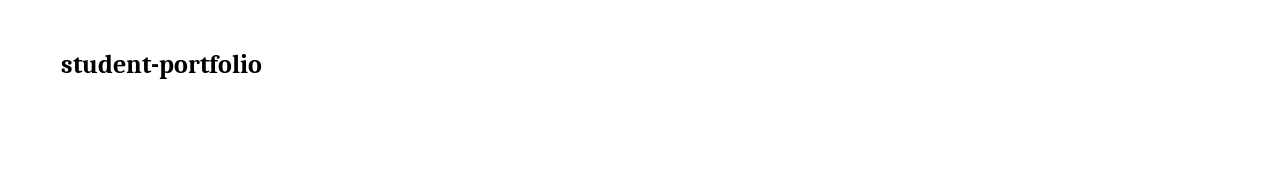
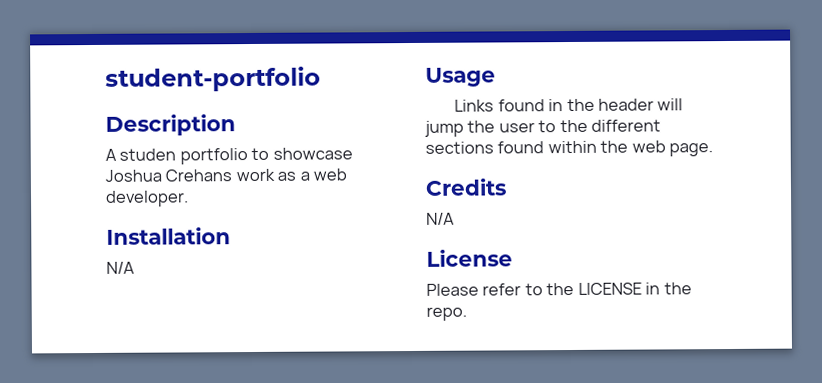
(262, 66) none -> [105,114,236,136] [105,147,353,165] [105,168,348,182] [105,190,189,207] [106,227,231,245] [106,261,135,274] [425,67,496,87] [454,98,684,112] [424,119,662,137] [425,140,714,157] [425,178,507,196] [426,212,455,225] [426,249,513,267] [426,282,692,296] [426,306,467,321] // Description // A studen portfolio to showcase Joshua Crehans work as a web developer. // Installation // N/A // Usage // Links found in the header will jump the user to the different sections found within the web page. // Credits // N/A // License // Please refer to the LICENSE in the repo.

